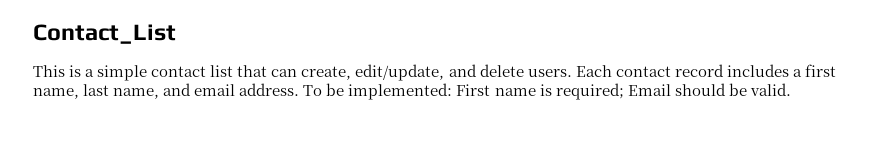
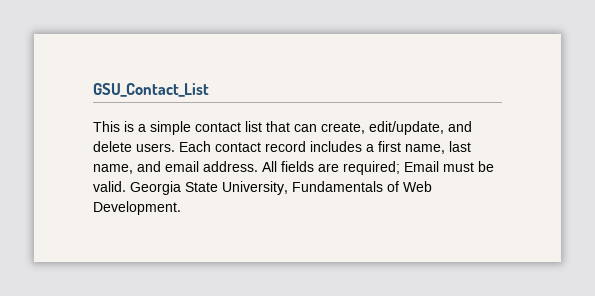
[33,24,176,44] Contact_List -> [93,83,209,97] GSU_Contact_List
[303,83,552,100] To be implemented: First name is -> [262,161,339,172] All fields are
[674,83,726,96] should -> [443,162,474,172] must
(791, 89) none -> [130,181,432,195] [93,201,181,215] Georgia State University, Fundamentals of Web Development.

